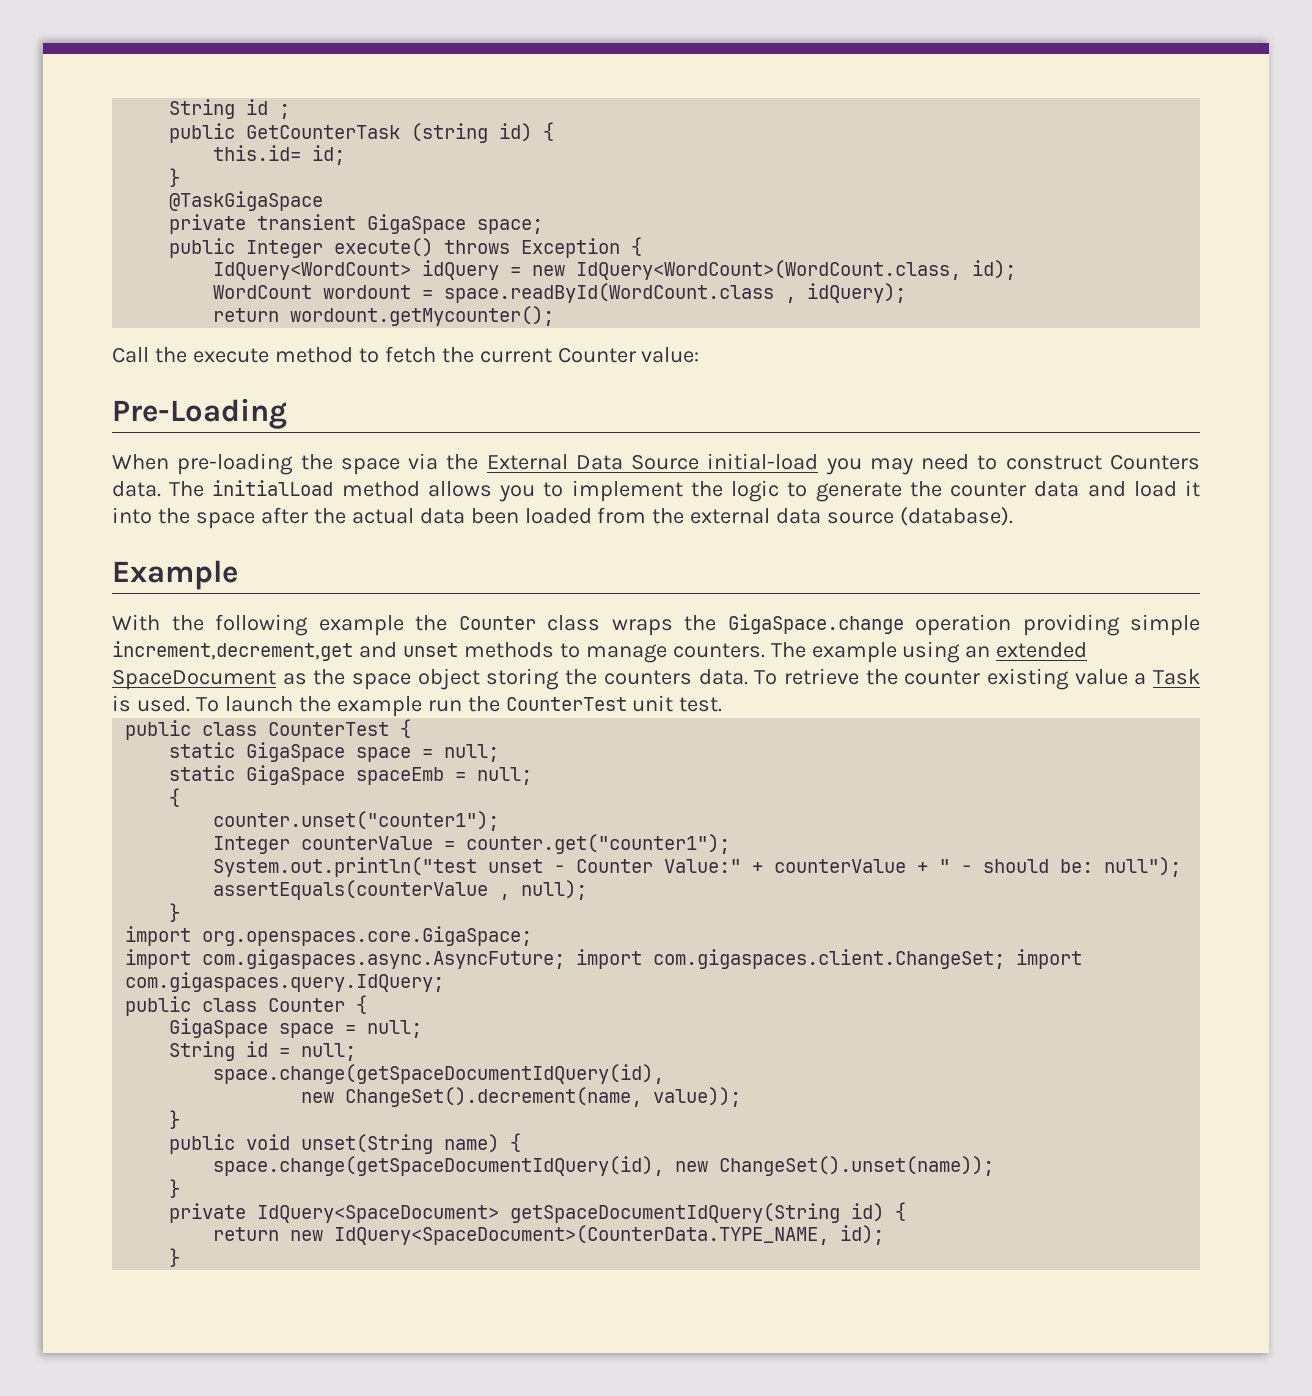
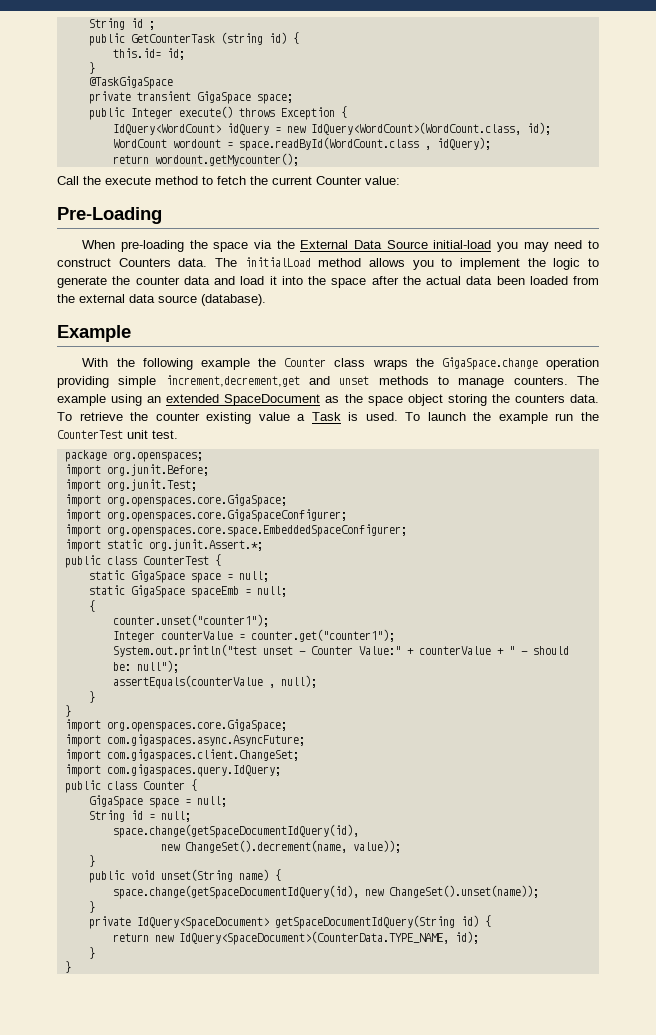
(723, 704) none -> [64,450,203,462] [64,464,209,477] [64,479,197,492] [64,494,287,507] [64,509,347,522] [64,524,407,537] [64,539,263,552] // package org.openspaces; // import org.junit.Before; // import org.junit.Test; // import org.openspaces.core.GigaSpace; // import org.openspaces.core.GigaSpaceConfigurer; // import org.openspaces.core.space.EmbeddedSpaceConfigurer; // import static org.junit.Assert.*;
(181, 912) none -> [64,705,71,717] // }
(566, 959) none -> (305, 740) //
(1006, 959) none -> (299, 755) //
(181, 1257) none -> [64,961,71,973] // }

